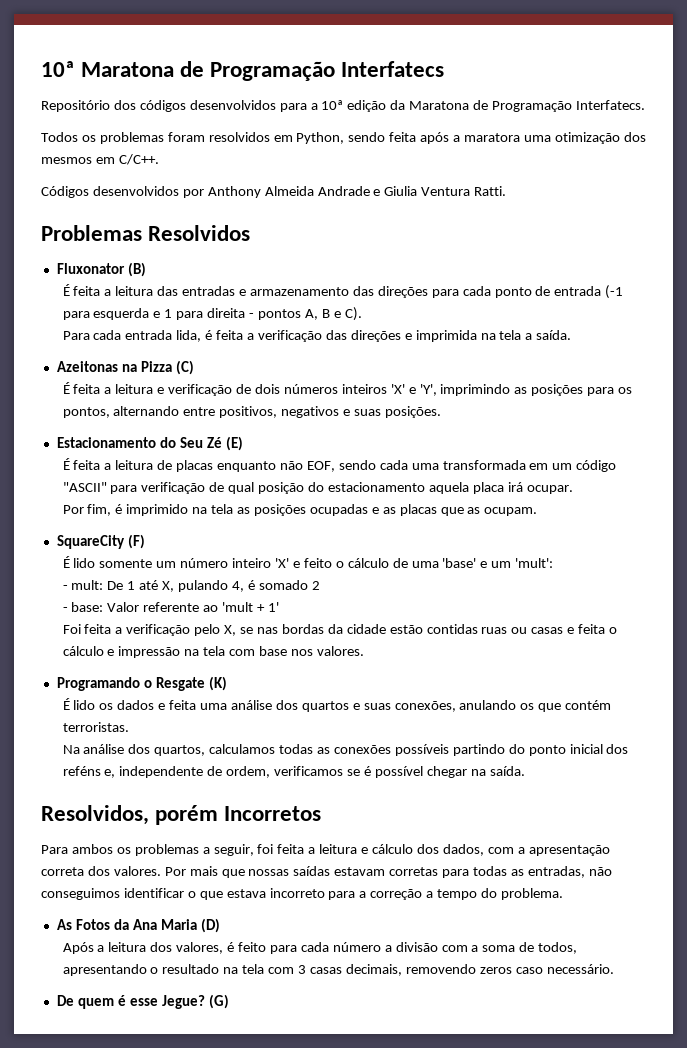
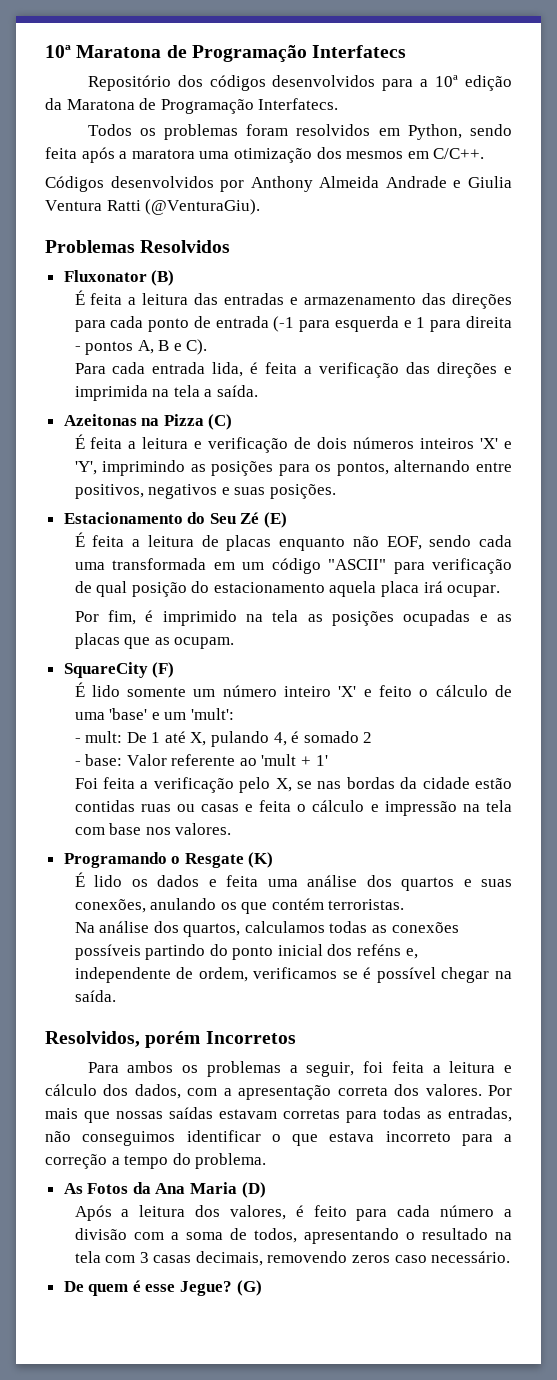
[474,186,507,196] Ratti. -> [106,199,261,215] Ratti (@VenturaGiu).

